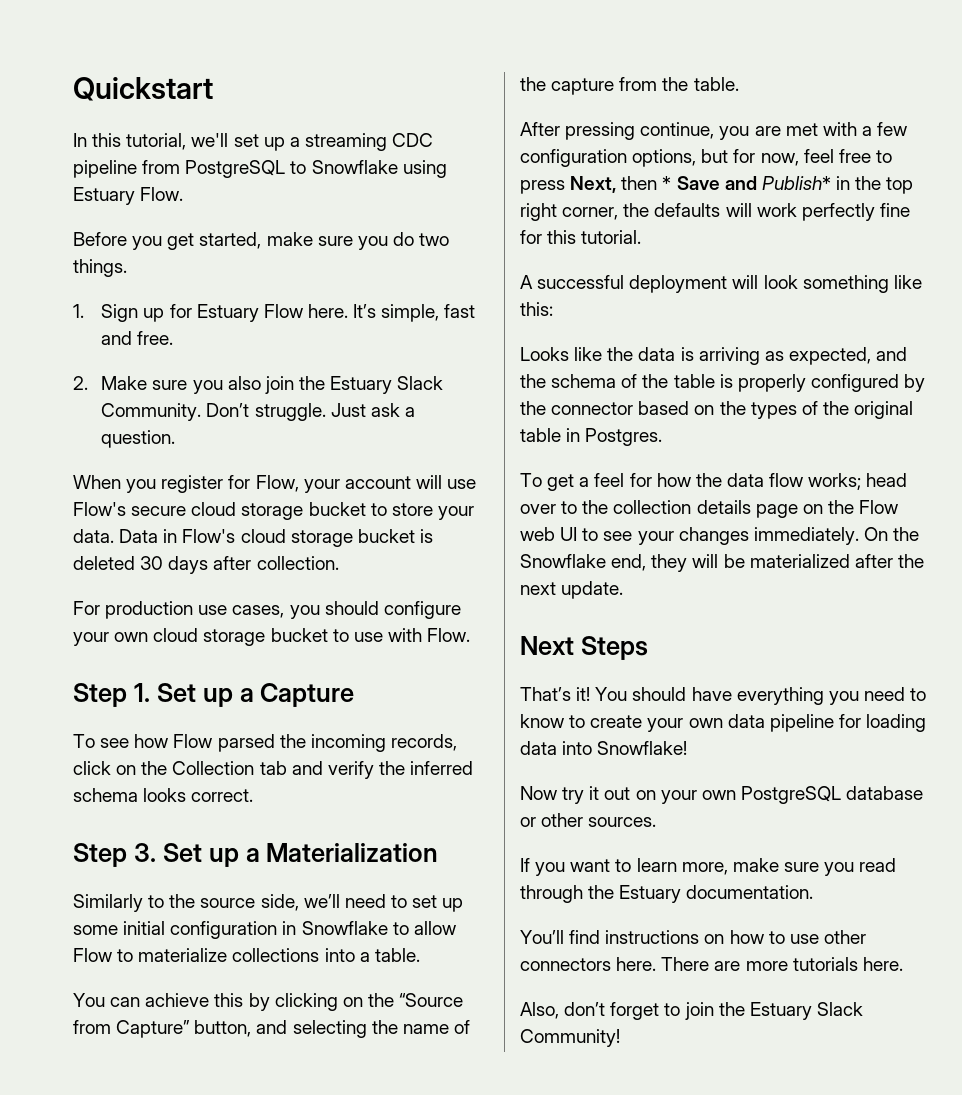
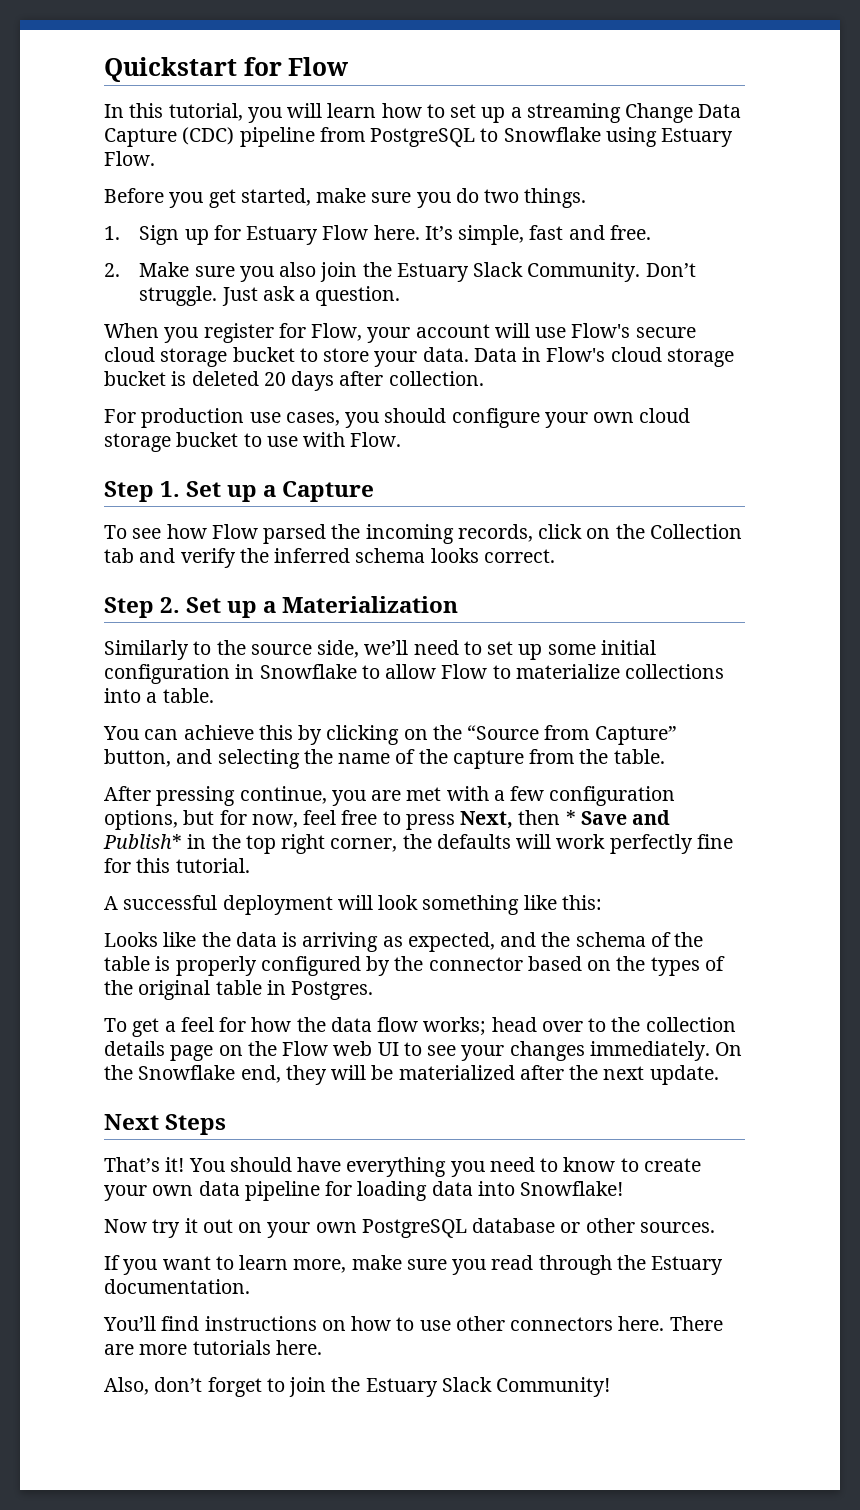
(213, 89) none -> [243,57,349,76] for Flow
[191,133,434,151] we'll set up a streaming CDC -> [247,103,742,123] [104,127,235,147] you will learn how to set up a streaming Change Data Capture (CDC)
[140,556,164,570] 30 -> [263,372,286,386] 20
[133,843,156,862] 3. -> [160,597,181,613] 2.

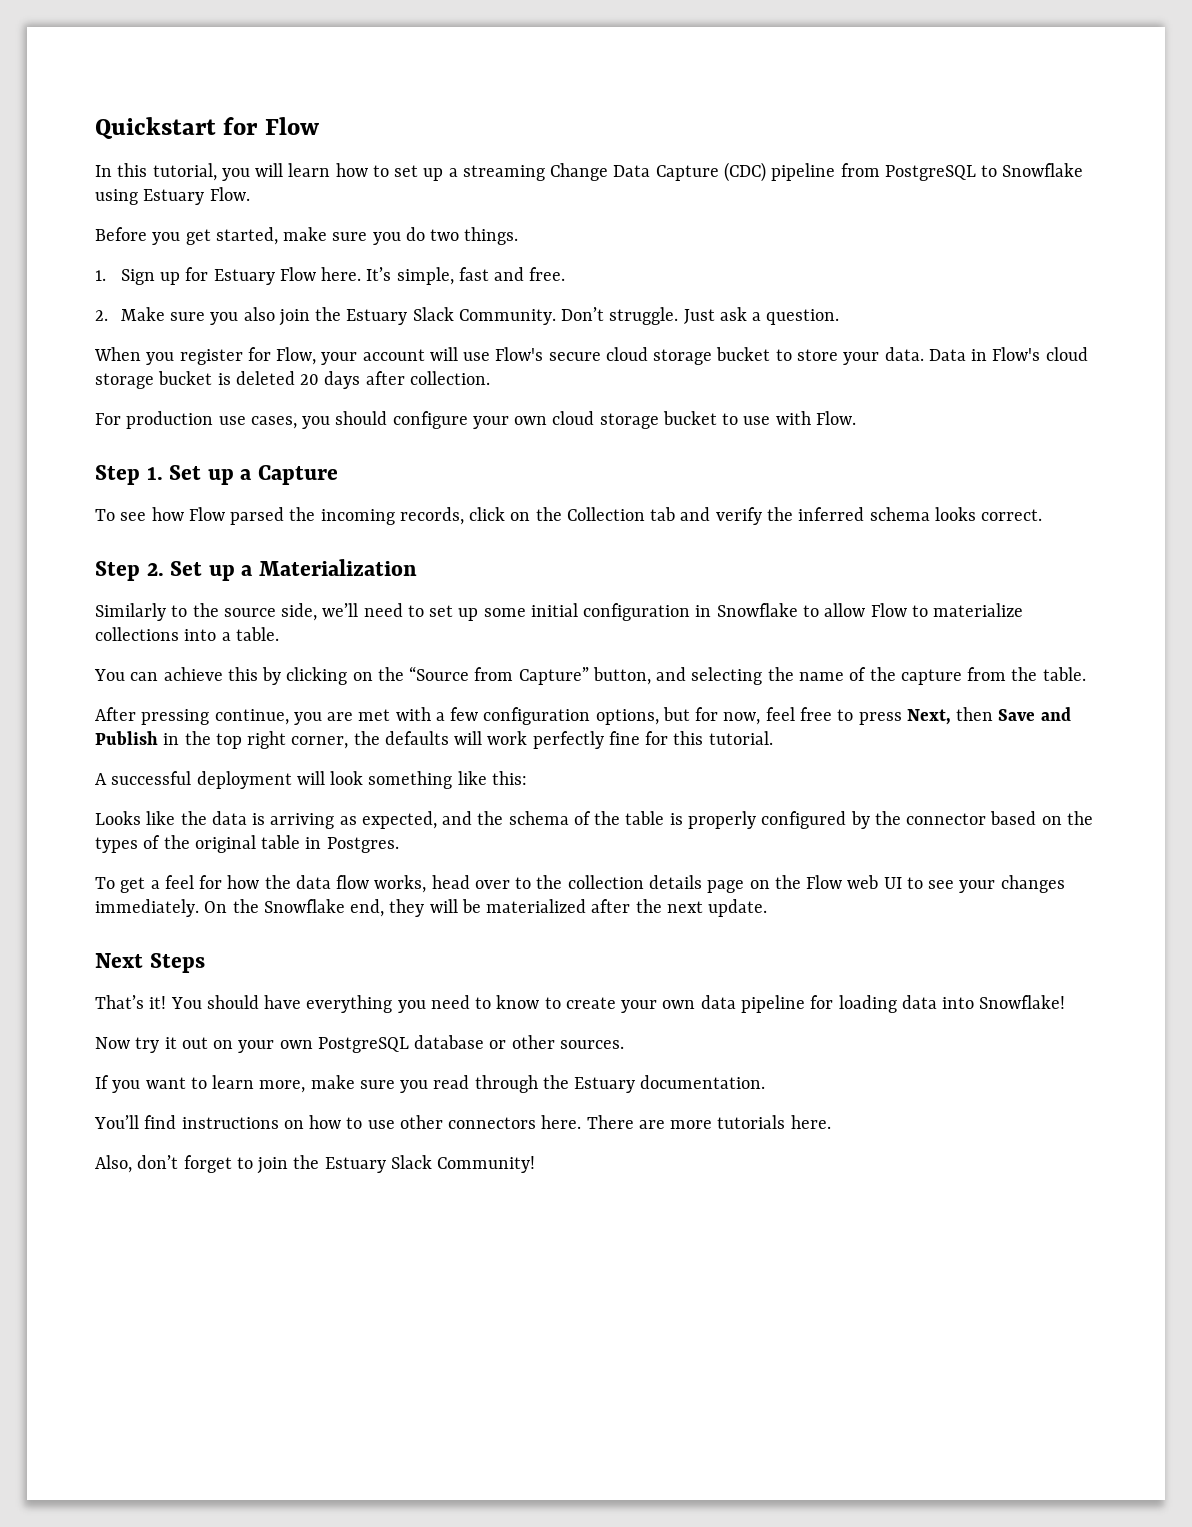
[565,810,576,825] * -> (994, 714) none
[103,834,182,849] Publish* -> [95,731,158,745] Publish
[423,1017,487,1036] works; -> [374,875,427,893] works,

